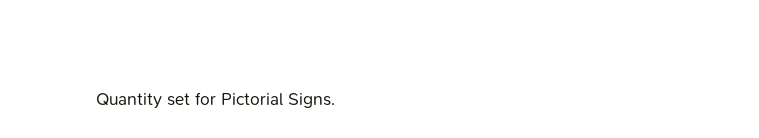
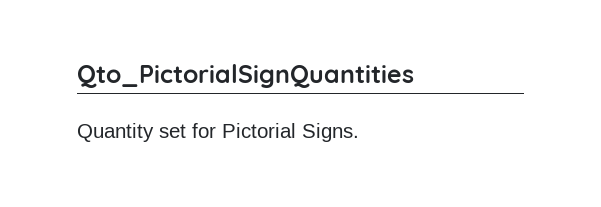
(96, 101) none -> [77,64,414,88] Qto_PictorialSignQuantities //

